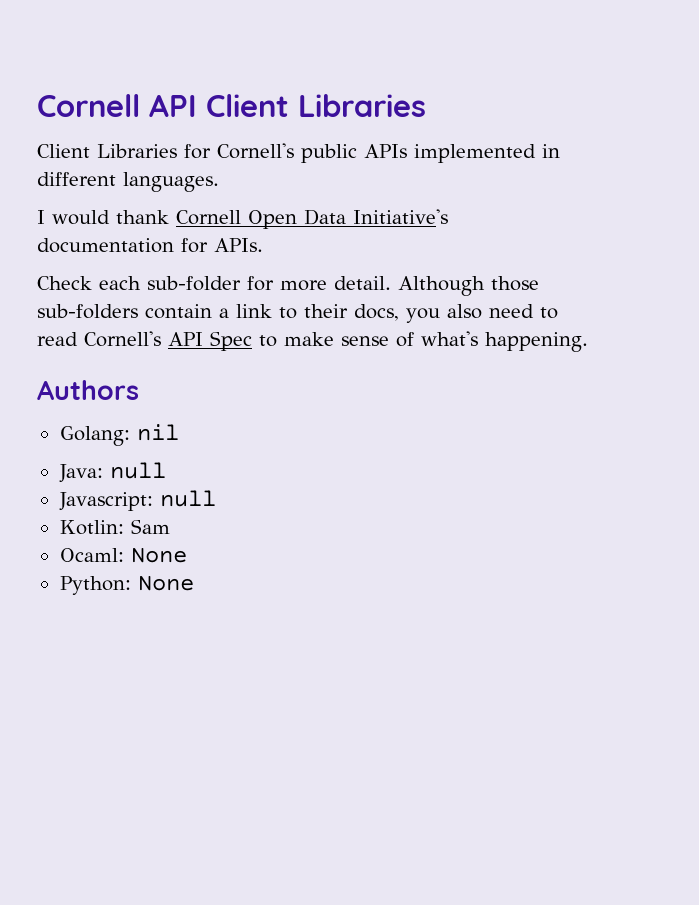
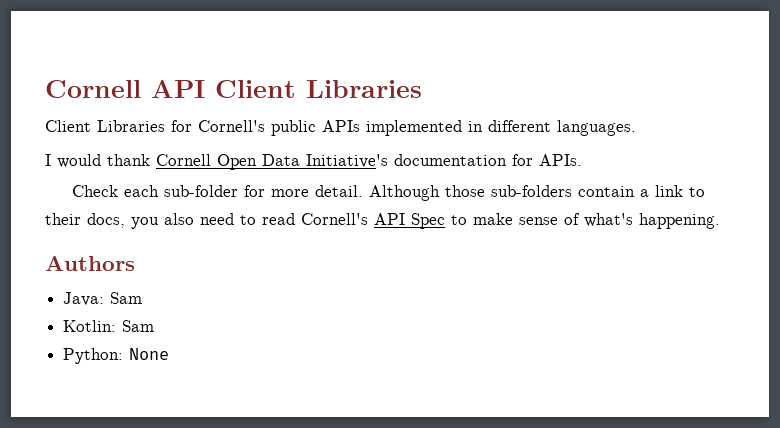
[59,424,179,446] // Golang: nil -> (135, 263) none
[109,462,166,479] [58,490,216,511] null // Javascript: null -> [110,292,143,304] Sam
[59,547,187,563] // Ocaml: None -> (155, 326) none

